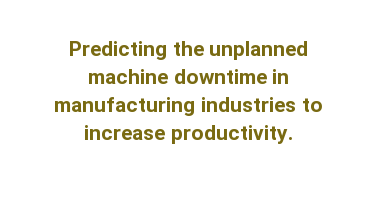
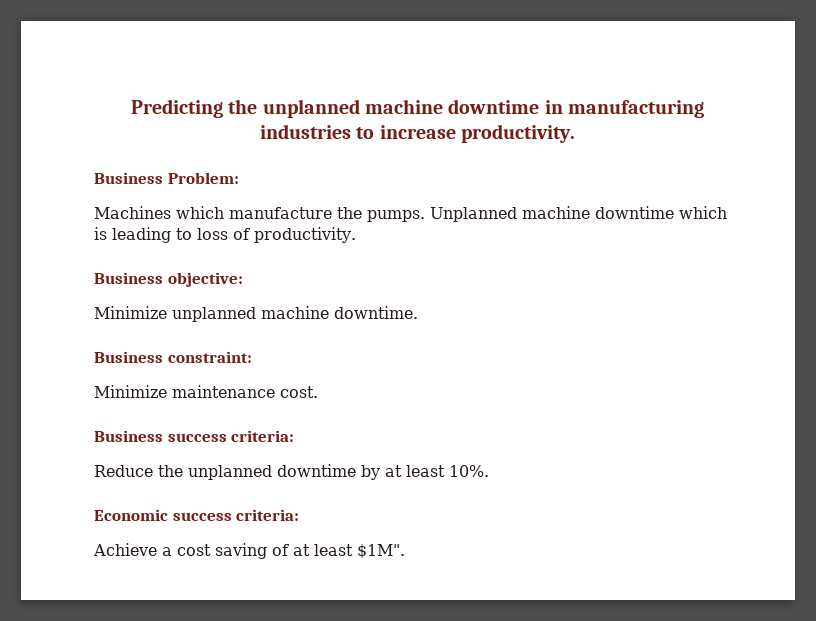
(293, 134) none -> [94,172,239,184] [94,206,727,222] [94,227,356,243] [94,272,243,287] [94,306,418,322] [94,351,252,363] [94,385,318,398] [94,430,295,442] [94,464,489,480] [94,509,300,521] [93,543,405,559] // Business Problem: // Machines which manufacture the pumps. Unplanned machine downtime which is leading to loss of productivity. // Business objective: // Minimize unplanned machine downtime. // Business constraint: // Minimize maintenance cost. // Business success criteria: // Reduce the unplanned downtime by at least 10%. // Economic success criteria: // Achieve a cost saving of at least $1M".

